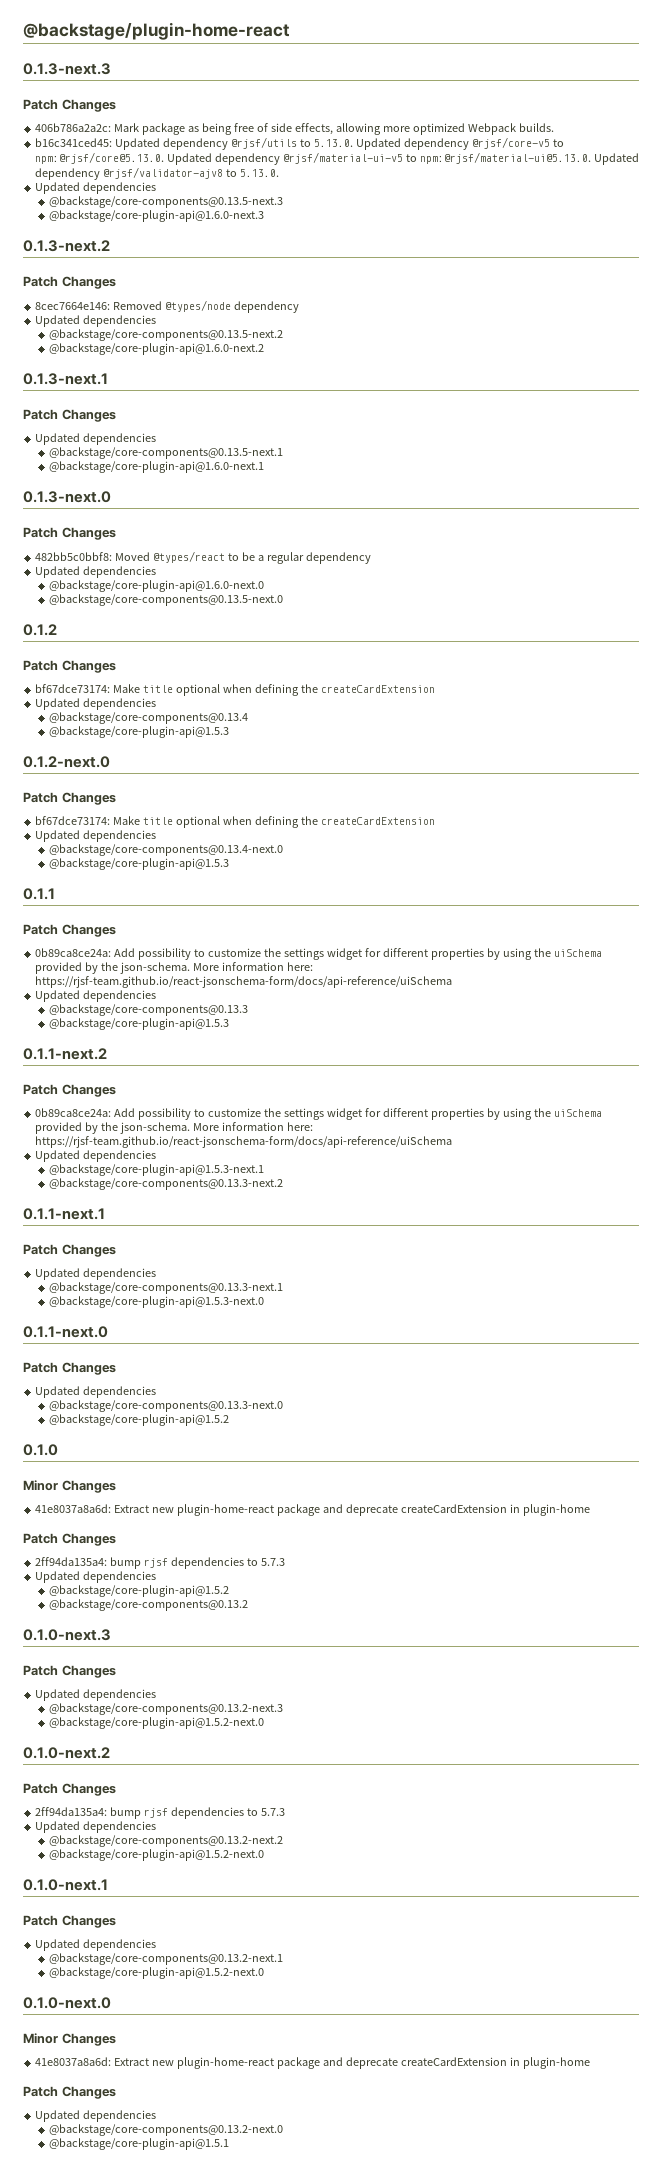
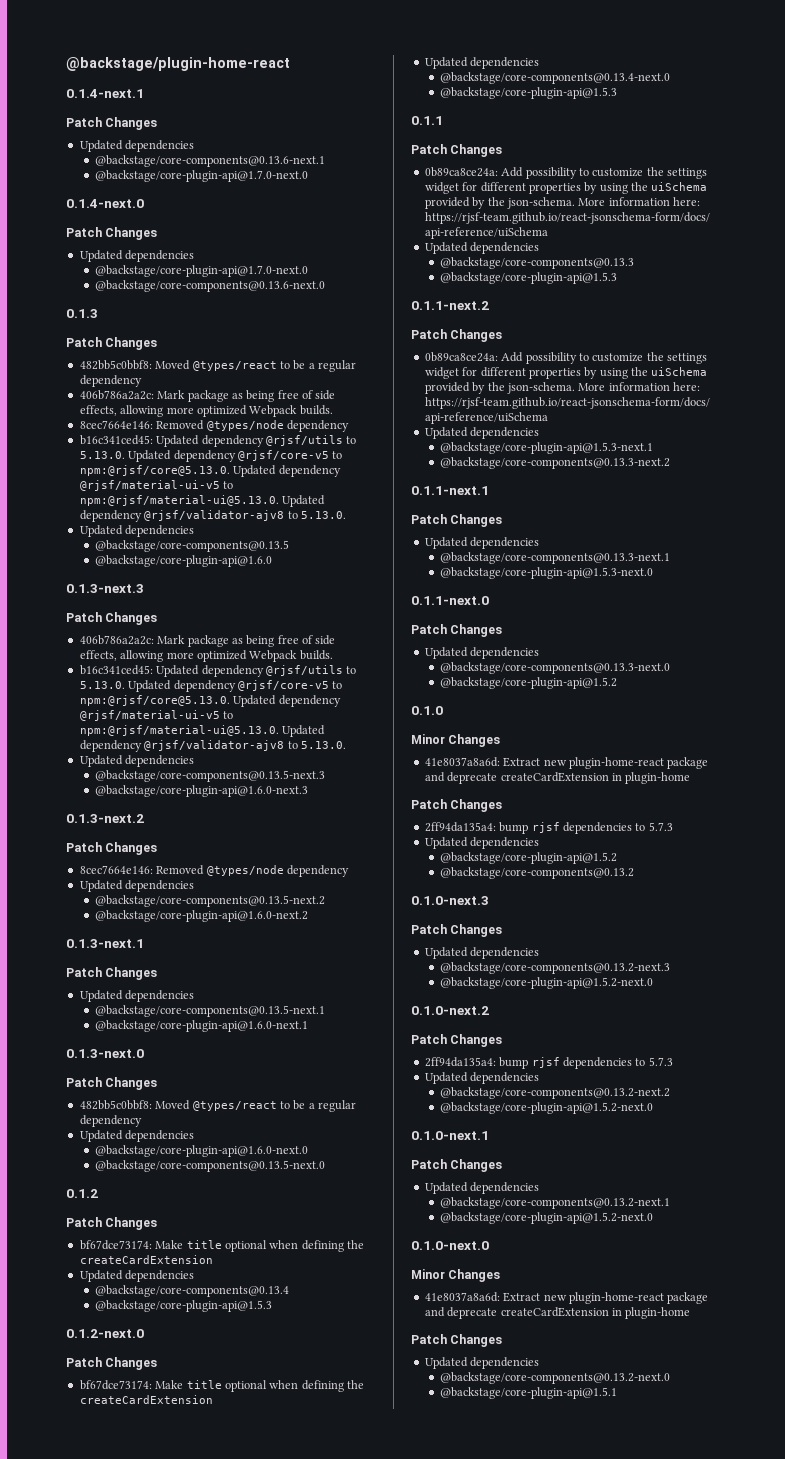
(290, 31) none -> [66,89,144,98] [66,117,158,130] [79,140,195,152] [95,155,326,167] [95,170,309,182] [66,199,144,208] [66,227,158,240] [79,250,195,262] [95,265,309,277] [95,280,326,292] [66,309,98,318] [66,337,158,350] [79,360,356,372] [79,375,142,387] [79,390,336,402] [79,405,333,417] [79,420,349,432] [79,435,357,447] [79,450,343,462] [79,465,341,477] [79,480,234,491] [79,495,326,507] [79,510,346,522] [79,525,195,537] [95,540,290,552] [95,555,273,567] // 0.1.4-next.1 // Patch Changes // Updated dependencies // @backstage/core-components@0.13.6-next.1 // @backstage/core-plugin-api@1.7.0-next.0 // 0.1.4-next.0 // Patch Changes // Updated dependencies // @backstage/core-plugin-api@1.7.0-next.0 // @backstage/core-components@0.13.6-next.0 // 0.1.3 // Patch Changes // 482bb5c0bbf8: Moved @types/react to be a regular dependency // 406b786a2a2c: Mark package as being free of side effects, allowing more optimized Webpack builds. // 8cec7664e146: Removed @types/node dependency // b16c341ced45: Updated dependency @rjsf/utils to 5.13.0. Updated dependency @rjsf/core-v5 to npm:@rjsf/core@5.13.0. Updated dependency @rjsf/material-ui-v5 to npm:@rjsf/material-ui@5.13.0. Updated dependency @rjsf/validator-ajv8 to 5.13.0. // Updated dependencies // @backstage/core-components@0.13.5 // @backstage/core-plugin-api@1.6.0

